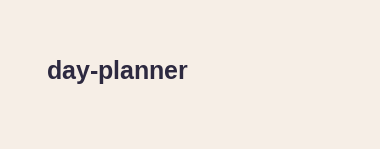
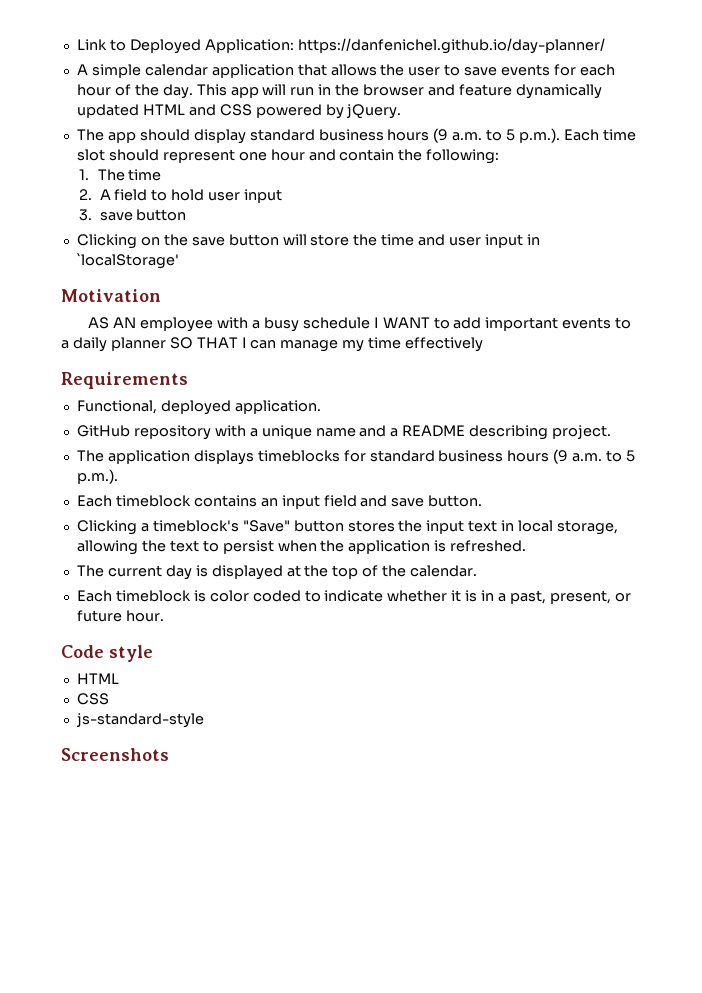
[47,60,188,84] day-planner -> [76,38,605,54] [76,64,615,78] [76,84,602,99] [76,104,402,119] [76,128,636,144] [76,149,500,164] [79,169,162,181] [79,189,283,203] [79,209,187,221] [76,234,540,249] [76,253,179,269] [61,289,161,302] [88,317,632,332] [61,337,484,352] [61,372,188,389] [76,400,321,415] [76,425,612,440] [76,449,636,465] [76,469,118,484] [76,495,483,509] [76,520,619,535] [76,540,527,555] [76,565,478,580] [76,590,631,604] [76,610,164,622] [61,645,153,662] [76,673,119,684] [76,693,109,705] [75,713,204,728] [61,748,169,761] Link to Deployed Application: https://danfenichel.github.io/day-planner/ // A simple calendar application that allows the user to save events for each hour of the day. This app will run in the browser and feature dynamically updated HTML and CSS powered by jQuery. // The app should display standard business hours (9 a.m. to 5 p.m.). Each time slot should represent one hour and contain the following: // 1. The time // 2. A field to hold user input // 3. save button // Clicking on the save button will store the time and user input in `localStorage' // Motivation // AS AN employee with a busy schedule I WANT to add important events to a daily planner SO THAT I can manage my time effectively // Requirements // Functional, deployed application. // GitHub repository with a unique name and a README describing project. // The application displays timeblocks for standard business hours (9 a.m. to 5 p.m.). // Each timeblock contains an input field and save button. // Clicking a timeblock's "Save" button stores the input text in local storage, allowing the text to persist when the application is refreshed. // The current day is displayed at the top of the calendar. // Each timeblock is color coded to indicate whether it is in a past, present, or future hour. // Code style // HTML // CSS // js-standard-style // Screenshots

